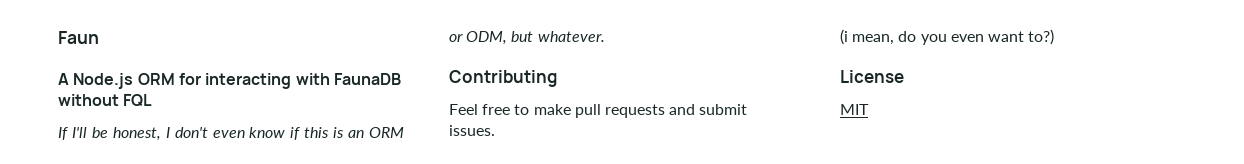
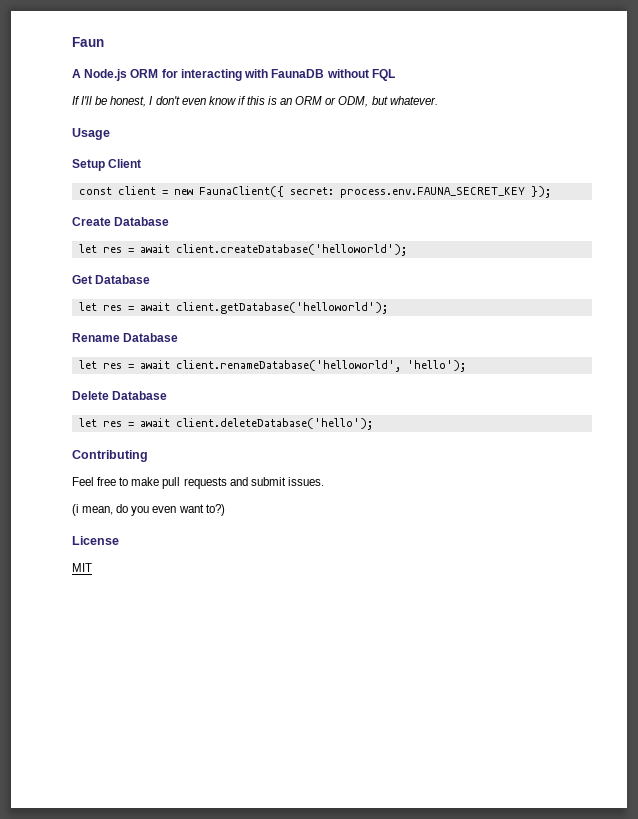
(605, 36) none -> [72,128,110,140] [72,159,142,171] [78,186,551,198] [72,217,170,226] [78,244,407,256] [72,275,151,284] [78,302,388,314] [72,333,179,342] [78,360,466,372] [72,391,168,400] [78,418,373,430] // Usage // Setup Client // const client = new FaunaClient({ secret: process.env.FAUNA_SECRET_KEY }); // Create Database // let res = await client.createDatabase('helloworld'); // Get Database // let res = await client.getDatabase('helloworld'); // Rename Database // let res = await client.renameDatabase('helloworld', 'hello'); // Delete Database // let res = await client.deleteDatabase('hello');

